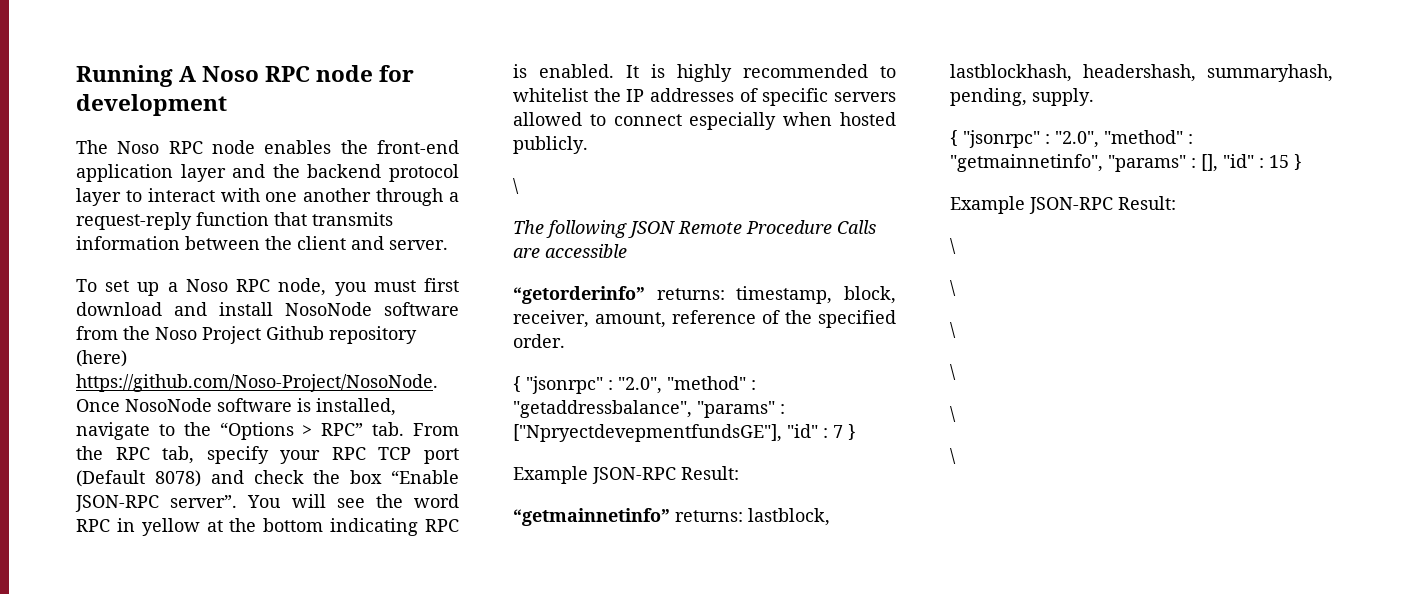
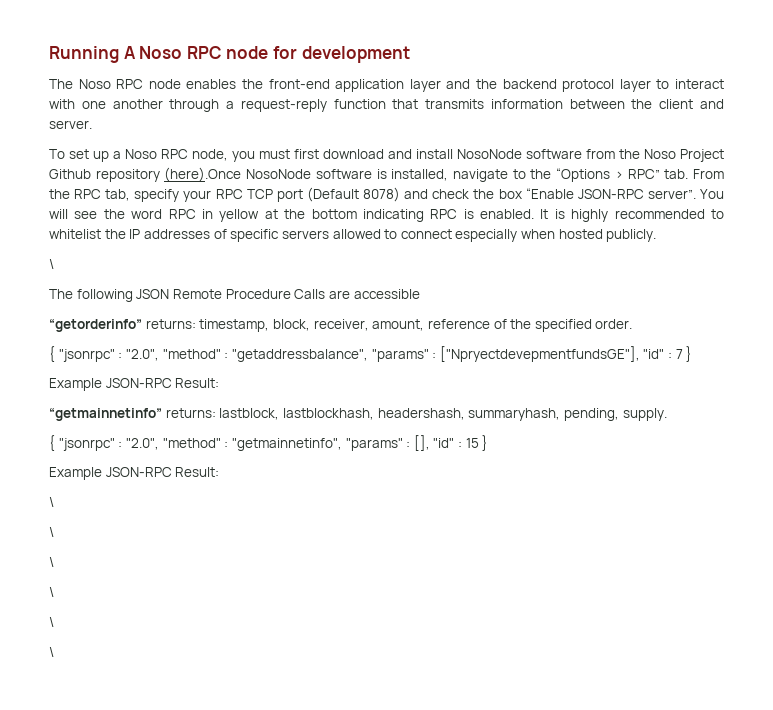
[76,350,127,367] [76,374,438,392] [76,399,120,412] (here) https://github.com/Noso-Project/NosoNode. Once -> [164,167,242,182] (here).Once

